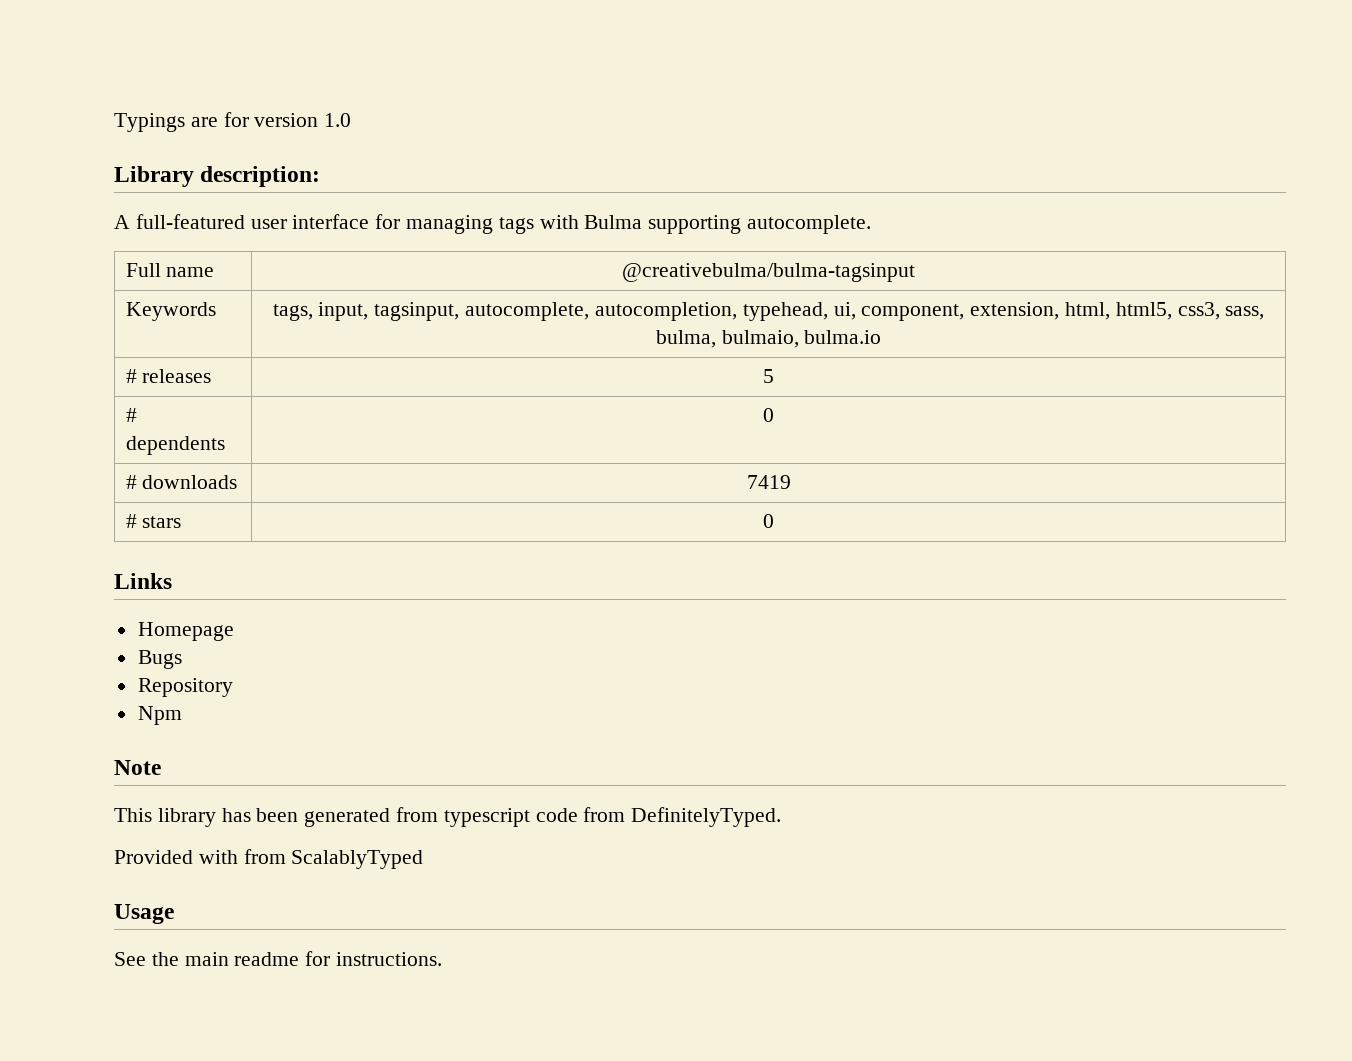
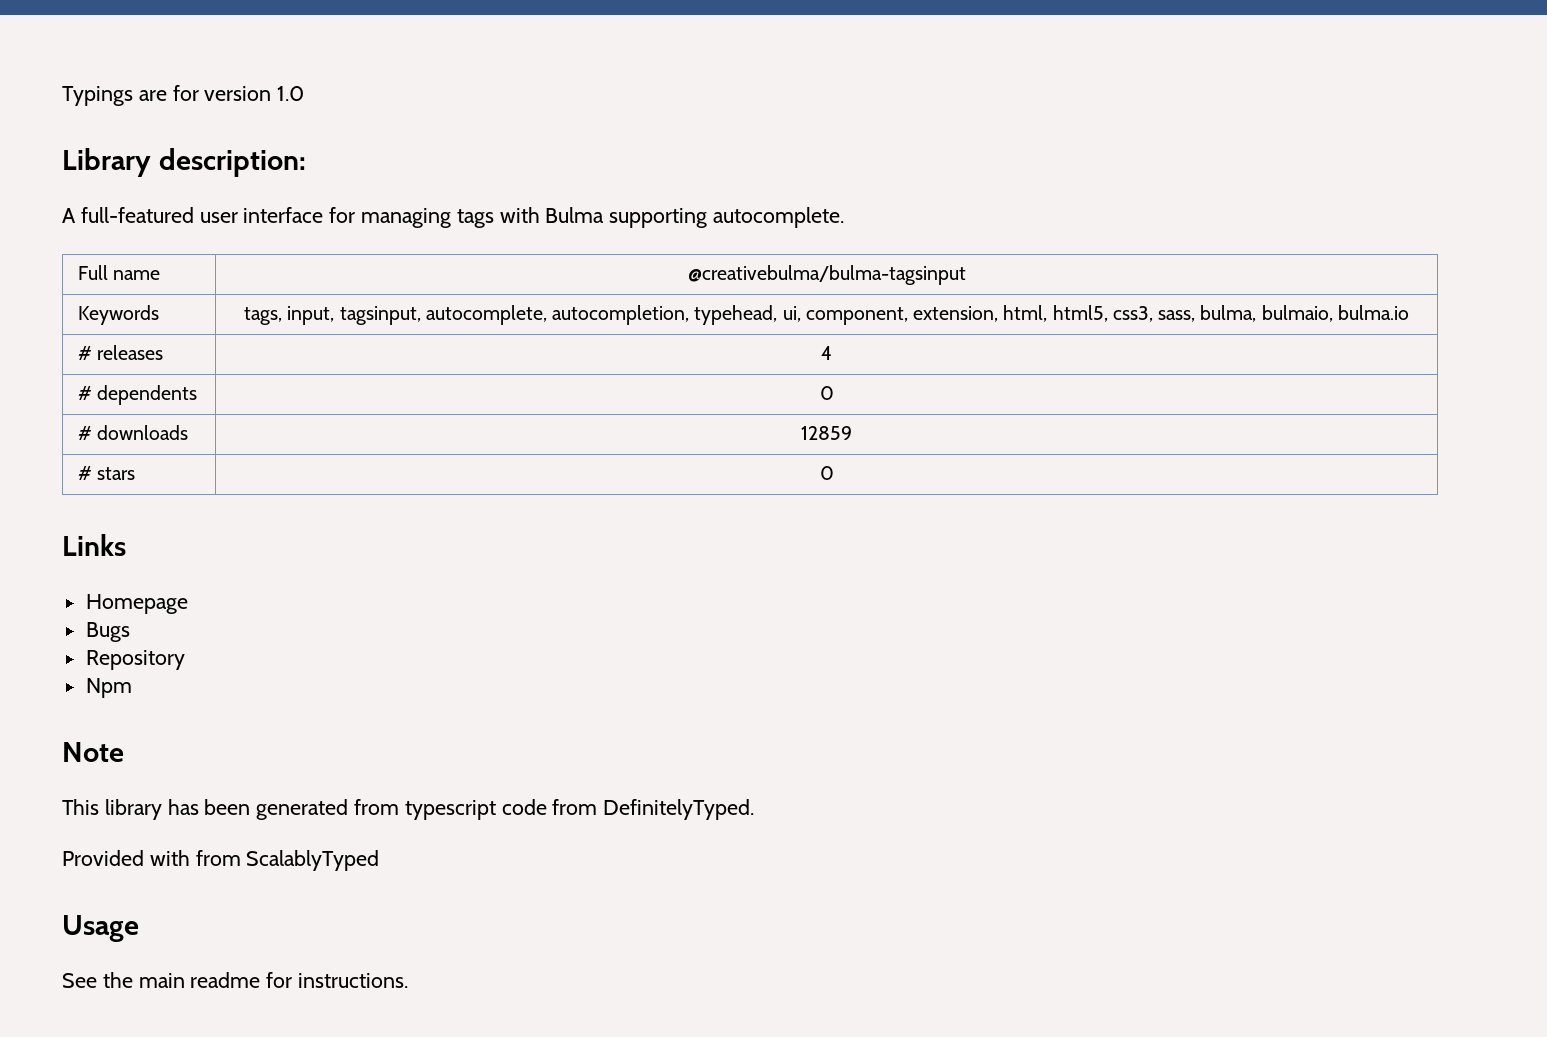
[763,369,774,383] 5 -> [821,346,832,360] 4
[746,475,791,489] 7419 -> [801,426,852,440] 12859

